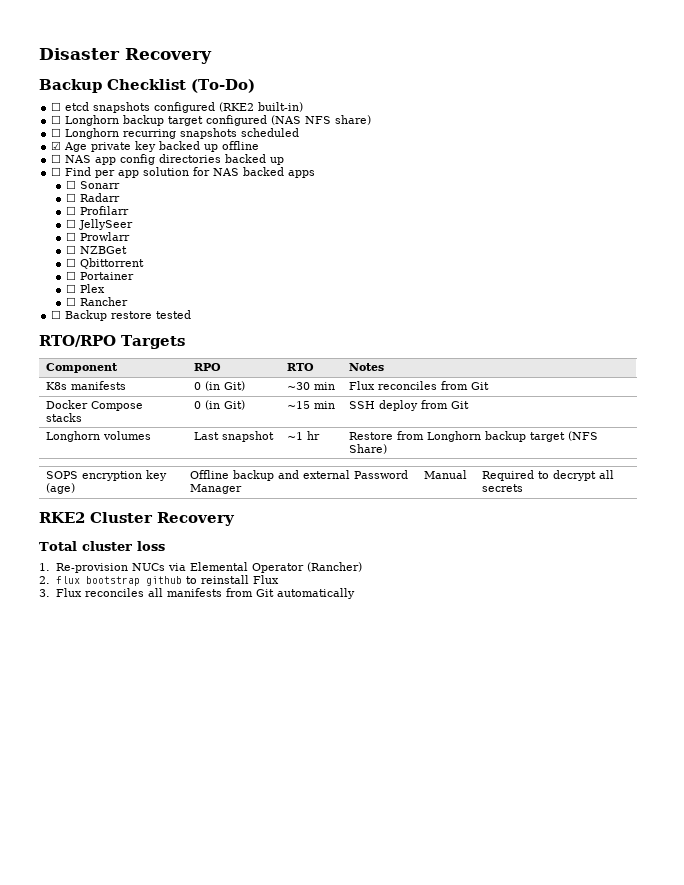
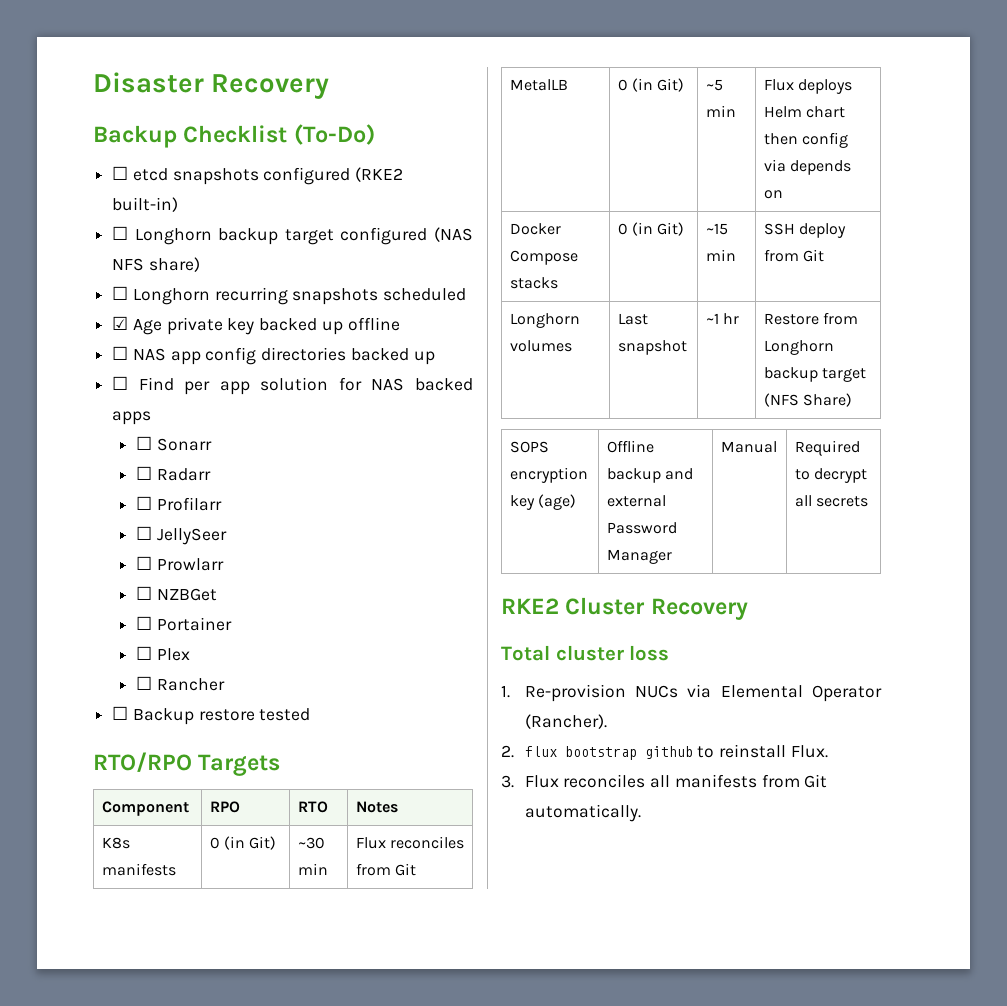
[66,258,145,269] // ☐ Qbittorrent -> (217, 594) none
(490, 386) none -> [509,79,568,91] [617,78,685,92] [705,79,723,91] [705,105,736,117] [763,79,852,94] [763,106,845,118] [763,132,848,148] [763,159,851,175] [763,190,783,199] // MetalLB | 0 (in Git) | ~5 min | Flux deploys Helm chart then config via depends on
[306,562,362,572] (Rancher) -> [524,714,607,729] (Rancher).
[252,575,279,584] Flux -> [790,745,828,758] Flux.
[276,588,355,599] automatically -> [524,804,641,822] automatically.

